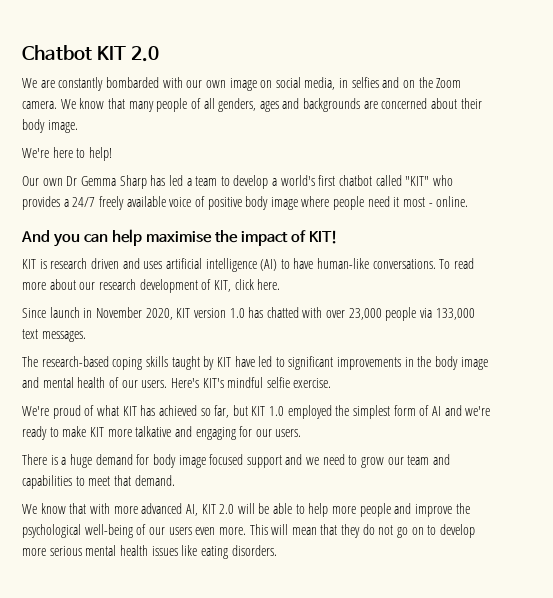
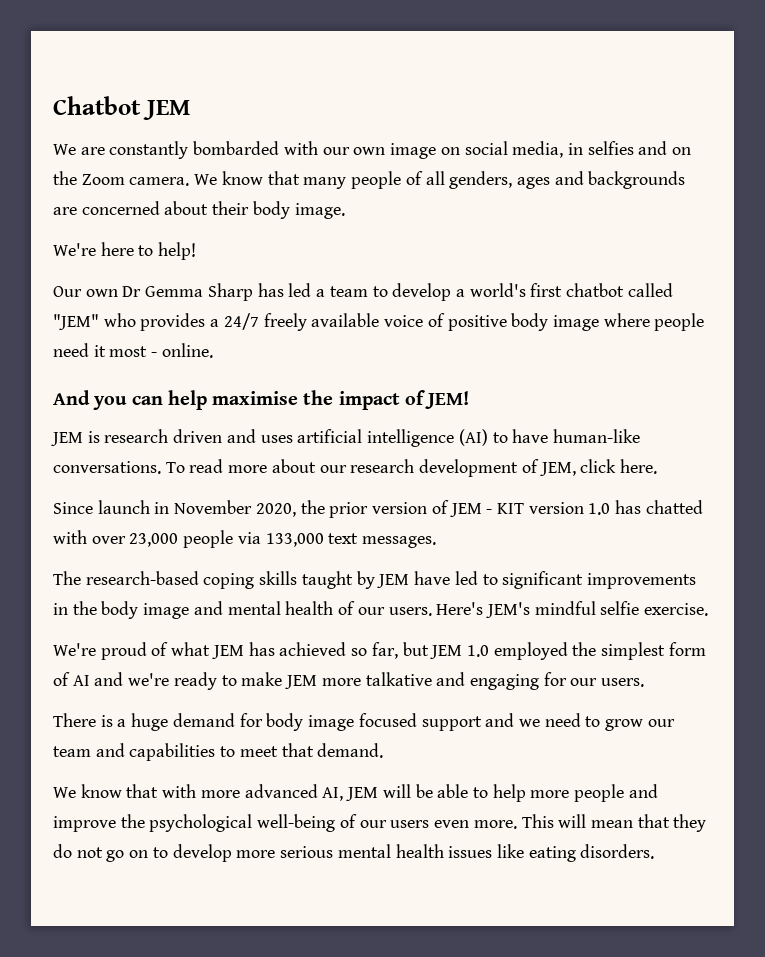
[96,46,159,62] KIT 2.0 -> [142,100,191,120] JEM
[405,176,430,186] "KIT" -> [53,314,99,330] "JEM"
[309,230,339,244] [22,259,36,269] KIT! // KIT -> [425,391,470,409] [51,432,83,446] JEM! // JEM
[213,280,231,292] KIT, -> [539,462,576,476] JEM,
(173, 314) none -> [300,500,493,518] the prior version of JEM -
[216,357,231,367] KIT -> [377,574,410,588] JEM
[202,378,224,388] KIT's -> [485,602,530,618] JEM's
[122,406,137,416] KIT -> [211,645,244,659] JEM
[251,406,266,416] KIT -> [430,645,463,659] JEM
[89,427,104,437] KIT -> [285,675,318,689] JEM
[201,504,235,514] KIT 2.0 -> [346,787,379,801] JEM

